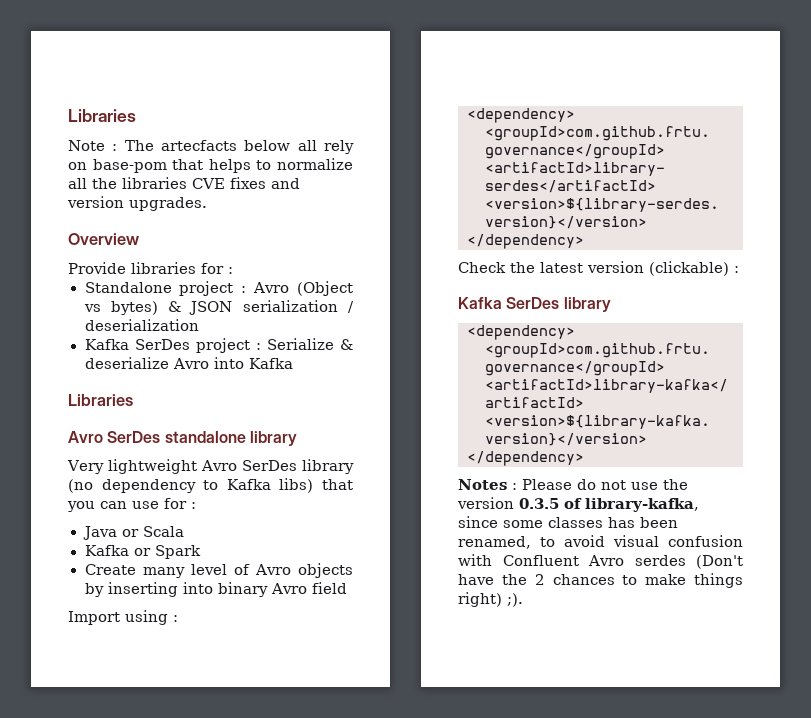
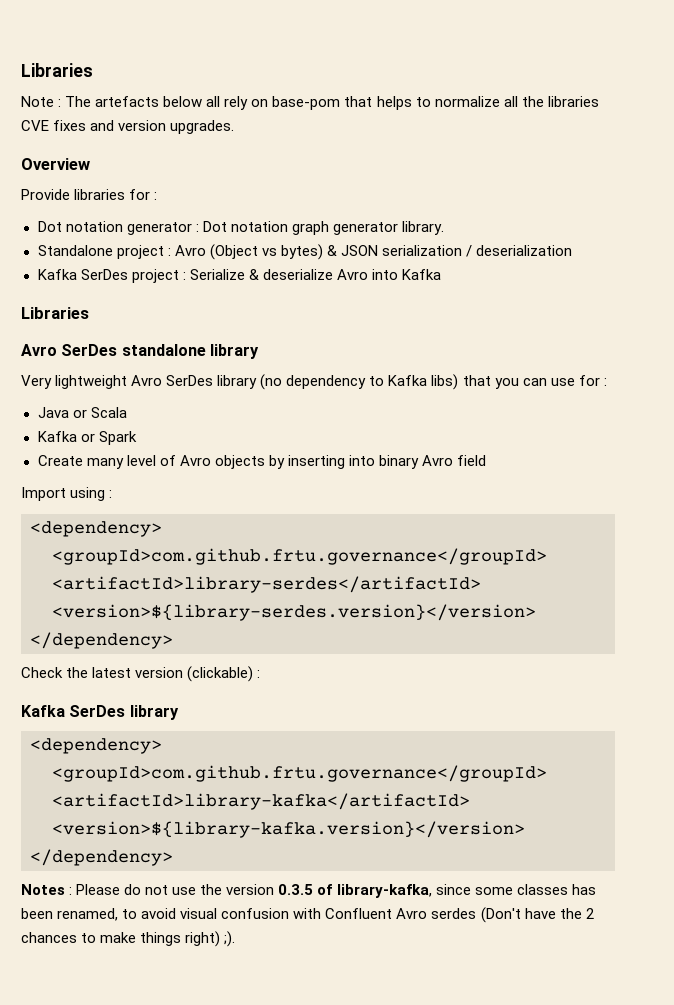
[161,140,237,151] artecfacts -> [95,96,160,107] artefacts
(233, 270) none -> [37,221,444,235] // Dot notation generator : Dot notation graph generator library.

